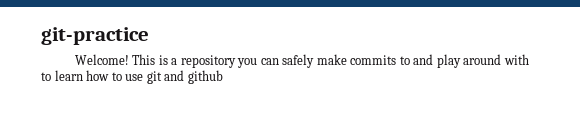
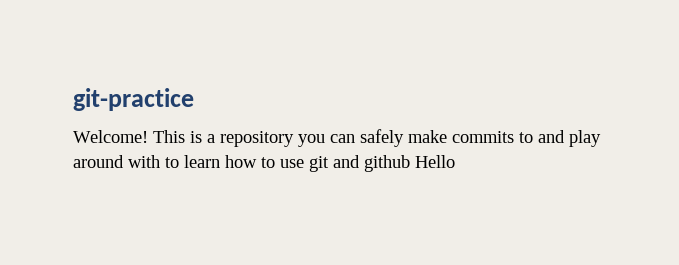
(223, 77) none -> [415,155,455,168] Hello

